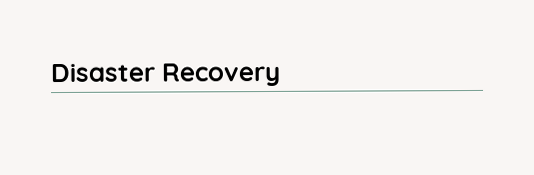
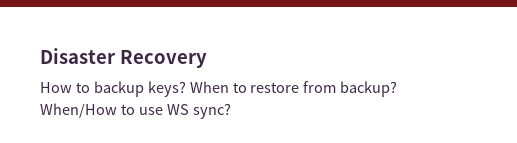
(281, 74) none -> [40,81,398,97] [40,103,231,119] // How to backup keys? When to restore from backup? When/How to use WS sync?

